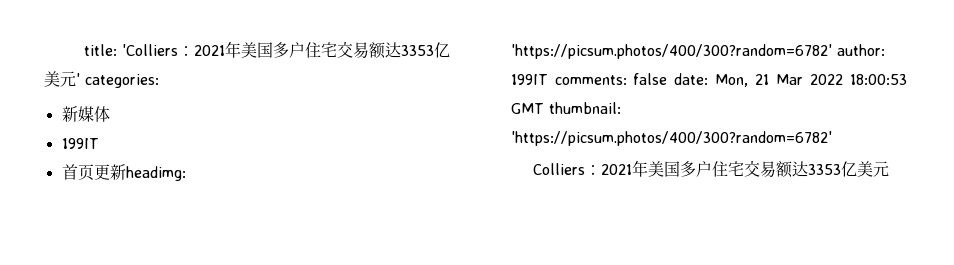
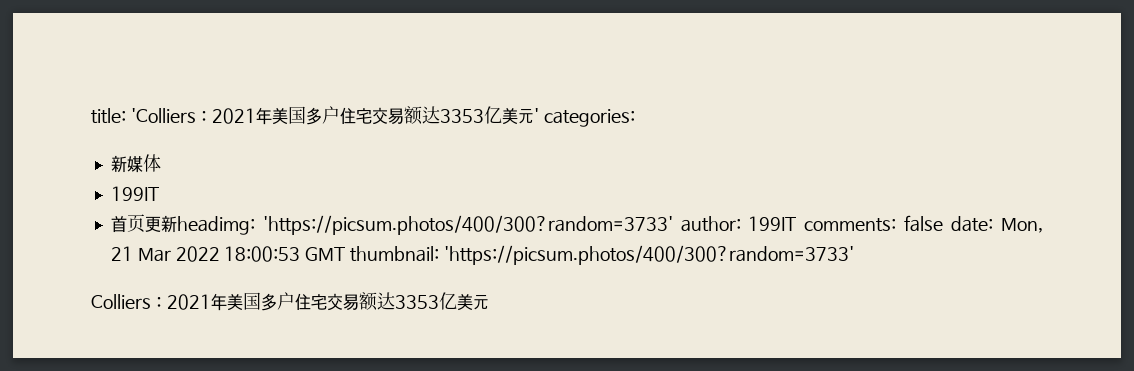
[510,44,832,59] 'https://picsum.photos/400/300?random=6782' -> [262,215,673,235] 'https://picsum.photos/400/300?random=3733'
[510,131,832,146] 'https://picsum.photos/400/300?random=6782' -> [443,245,854,265] 'https://picsum.photos/400/300?random=3733'

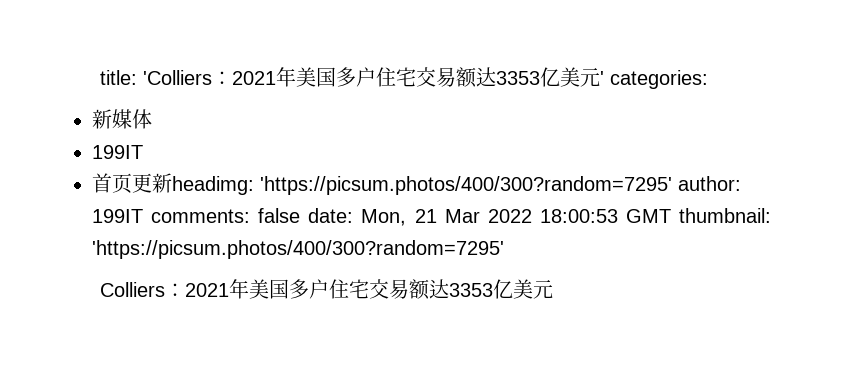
[262,215,673,235] 'https://picsum.photos/400/300?random=3733' -> [260,176,672,195] 'https://picsum.photos/400/300?random=7295'
[443,245,854,265] 'https://picsum.photos/400/300?random=3733' -> [92,240,504,259] 'https://picsum.photos/400/300?random=7295'

